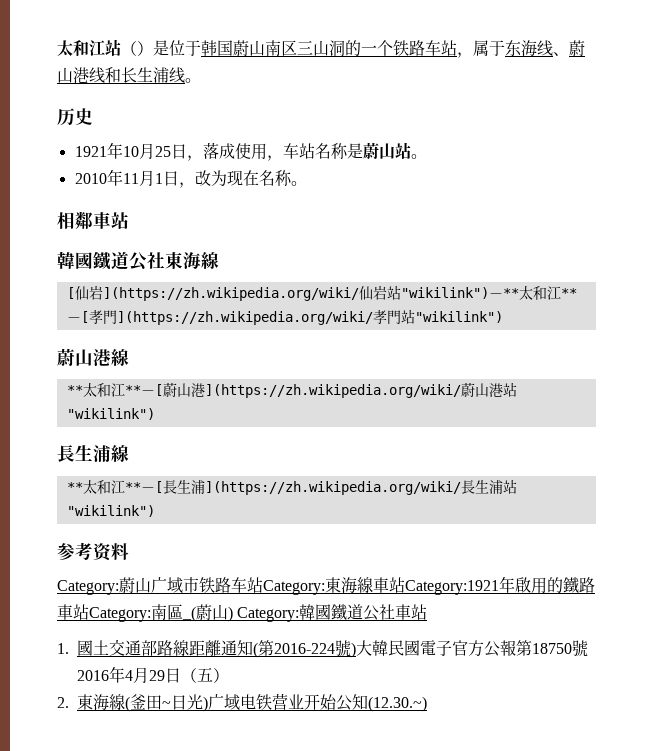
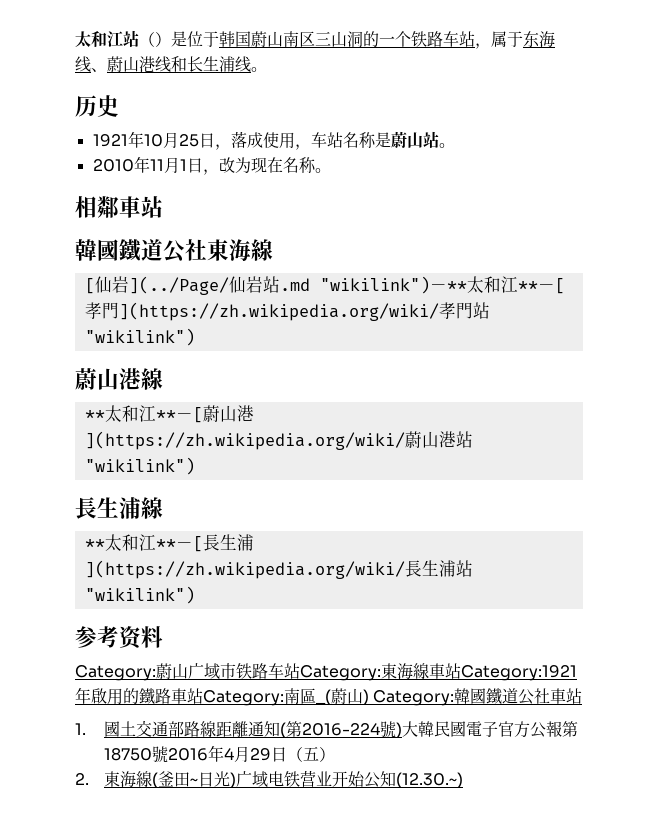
[102,285,401,301] ](https://zh.wikipedia.org/wiki/仙岩站 -> [128,276,310,295] ](../Page/仙岩站.md

